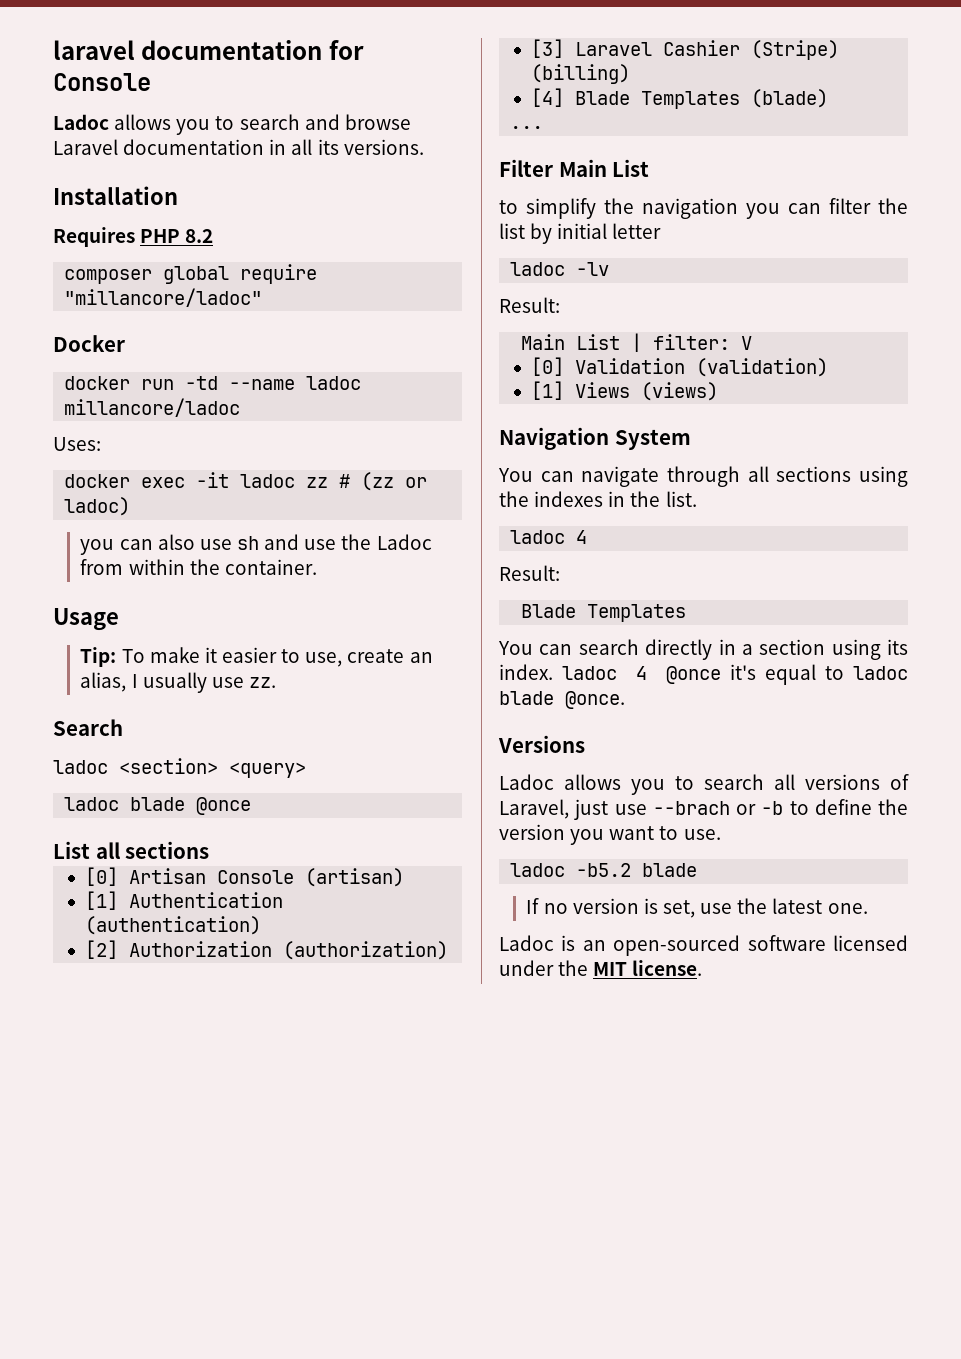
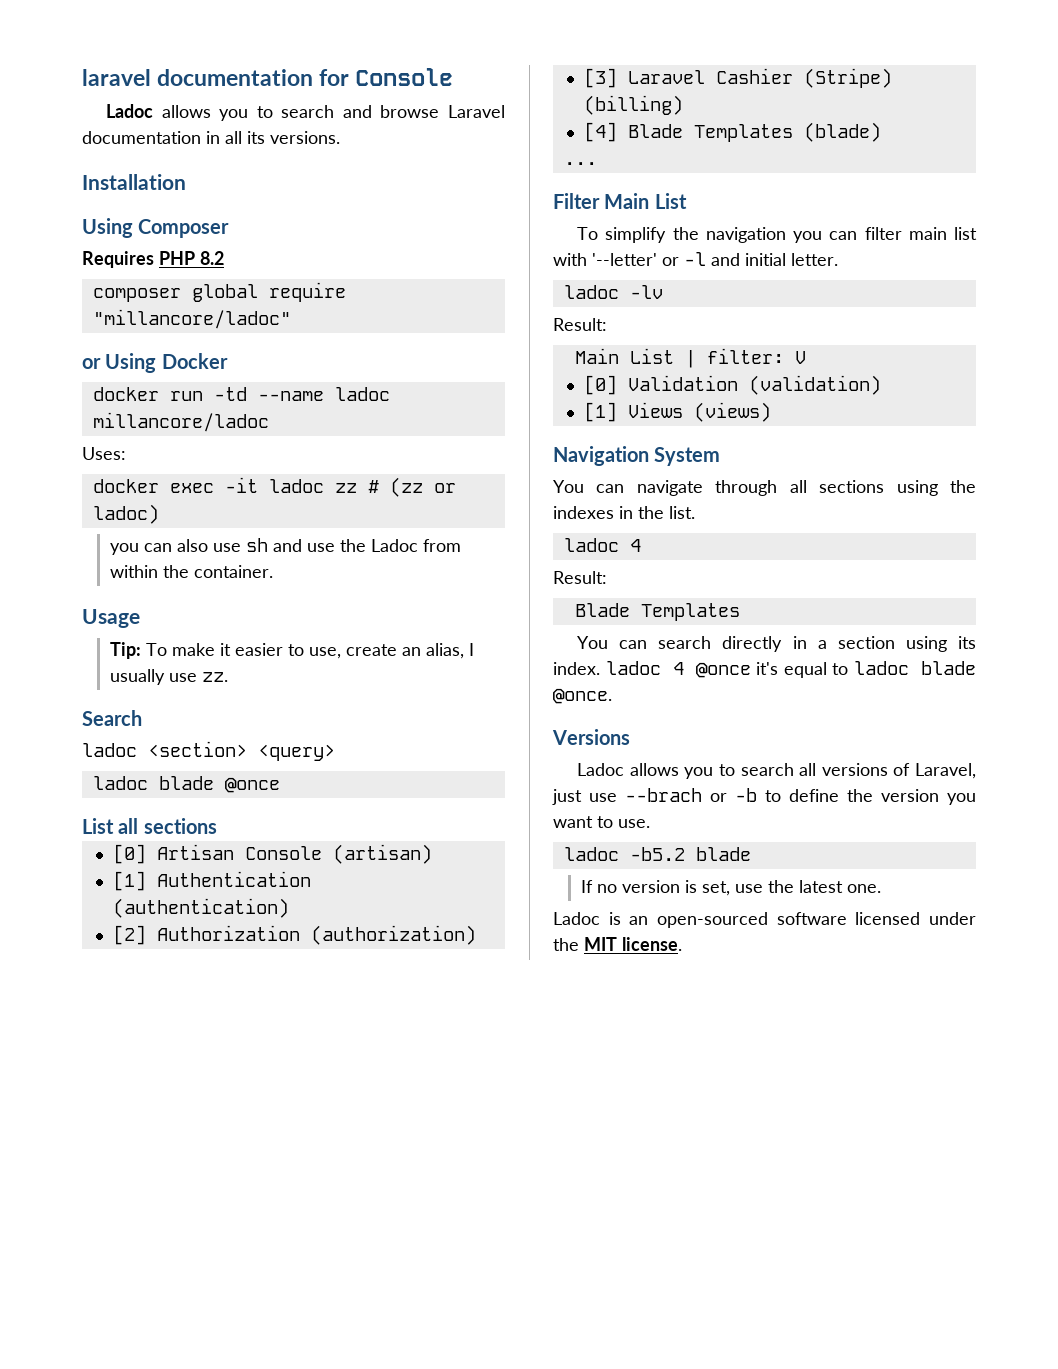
(178, 195) none -> [82,218,230,238] // Using Composer
(263, 297) none -> [82,353,157,373] or Using
[499,200,518,214] to -> [577,227,599,240] To
[878,198,908,214] [499,223,662,244] the list by initial letter -> [908,227,977,240] [553,252,838,266] main list with '--letter' or -l and initial letter.

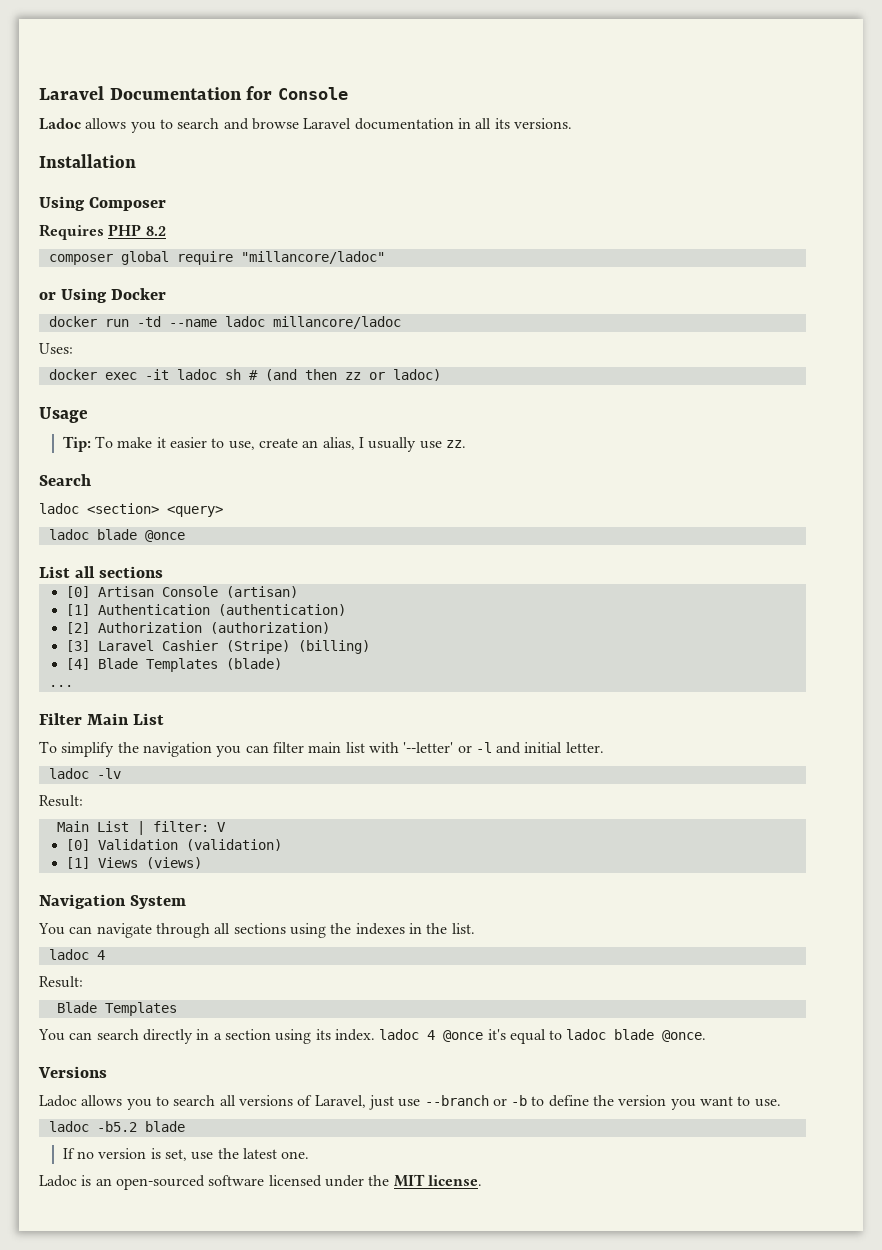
[82,69,314,86] laravel documentation -> [39,86,242,100] Laravel Documentation
[334,477,456,497] [92,504,159,524] [109,538,461,555] [109,565,273,578] zz # (zz or ladoc) // you can also use sh and use the Ladoc from within the container. -> [224,369,441,381] sh # (and then zz or ladoc)
[625,788,702,802] --brach -> [424,1095,489,1106] --branch

